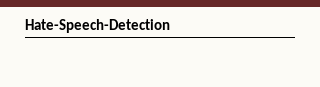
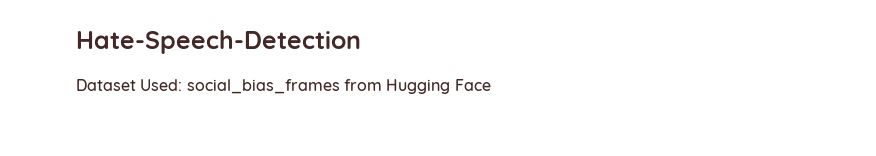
(170, 26) none -> [76,79,491,94] // Dataset Used: social_bias_frames from Hugging Face

